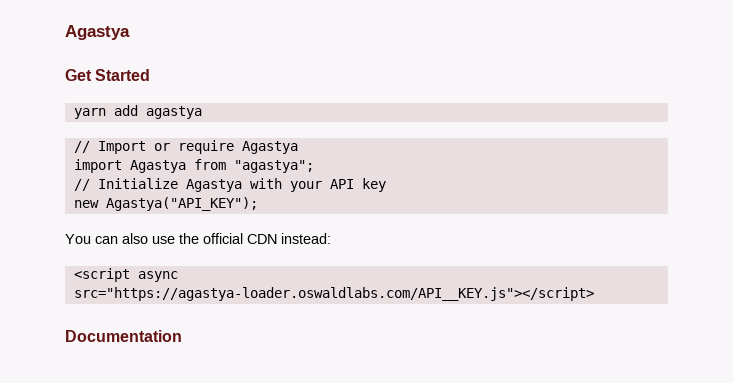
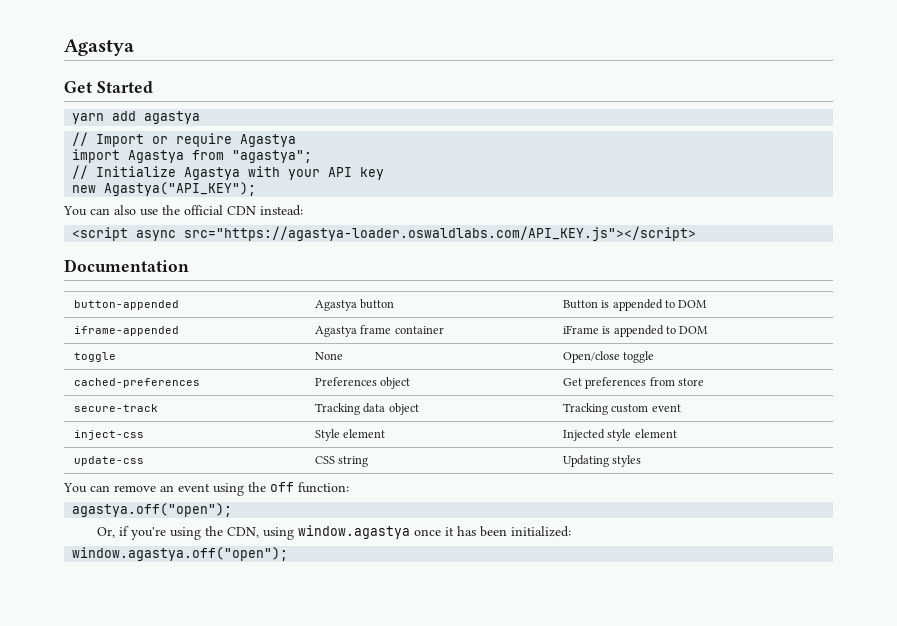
[73,287,594,301] src="https://agastya-loader.oswaldlabs.com/API__KEY.js"></script> -> [184,226,697,241] src="https://agastya-loader.oswaldlabs.com/API_KEY.js"></script>
(182, 336) none -> [73,300,179,310] [314,299,395,311] [562,299,708,311] [73,326,179,336] [314,325,444,337] [562,325,709,337] [73,352,116,362] [314,352,343,360] [562,351,655,363] [73,378,200,388] [314,377,411,389] [562,377,705,389] [73,404,158,412] [314,403,419,415] [562,403,681,415] [73,430,144,440] [314,429,386,441] [562,429,677,441] [73,456,144,466] [314,456,369,467] [562,455,642,467] [63,482,349,496] [72,503,233,517] [96,525,571,540] [72,547,289,561] // button-appended | Agastya button | Button is appended to DOM // iframe-appended | Agastya frame container | iFrame is appended to DOM // toggle | None | Open/close toggle // cached-preferences | Preferences object | Get preferences from store // secure-track | Tracking data object | Tracking custom event // inject-css | Style element | Injected style element // update-css | CSS string | Updating styles // You can remove an event using the off function: // agastya.off("open"); // Or, if you're using the CDN, using window.agastya once it has been initialized: // window.agastya.off("open");

